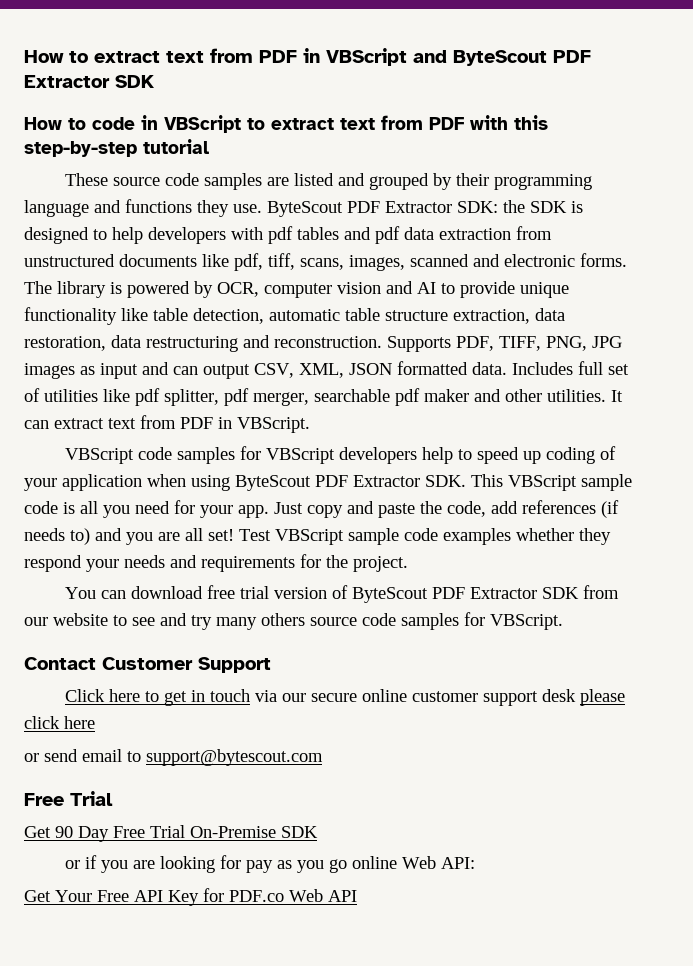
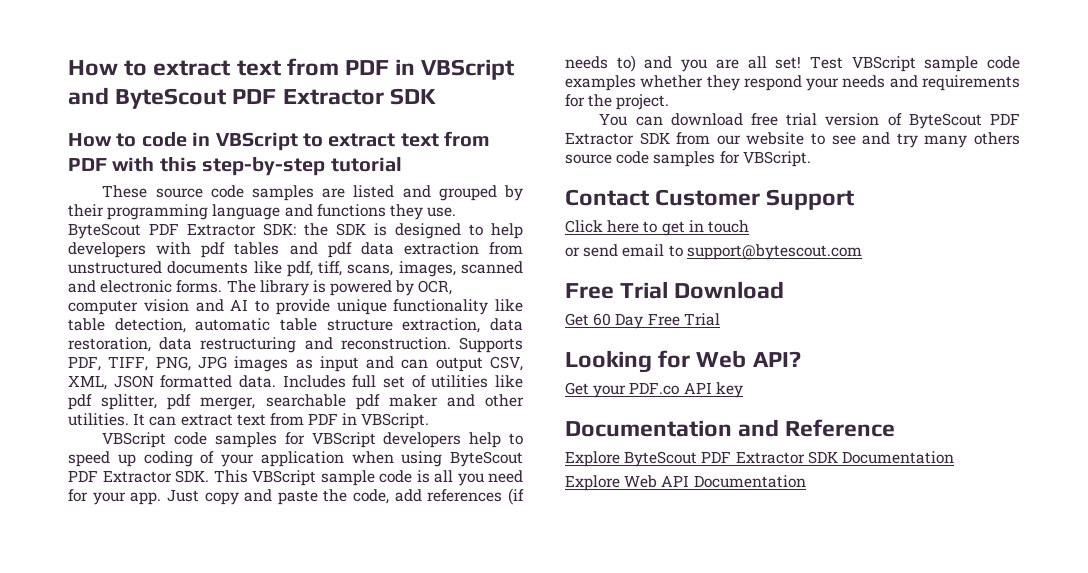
[255,689,626,706] [24,716,95,729] via our secure online customer support desk please click here -> (749, 226) none
[24,826,73,838] // Get 90 -> [674,281,785,299] [565,313,612,326] Download // Get 60
[190,826,318,838] [65,855,476,873] [24,888,284,906] On-Premise SDK // or if you are looking for pay as you go online Web API: // Get Your Free API Key for PDF.co -> [565,350,801,373] [565,382,743,398] [565,419,896,437] [565,451,954,467] [565,475,620,491] // Looking for Web API? // Get your PDF.co API key // Documentation and Reference // Explore ByteScout PDF Extractor SDK Documentation // Explore
(357, 896) none -> [693,475,806,488] Documentation

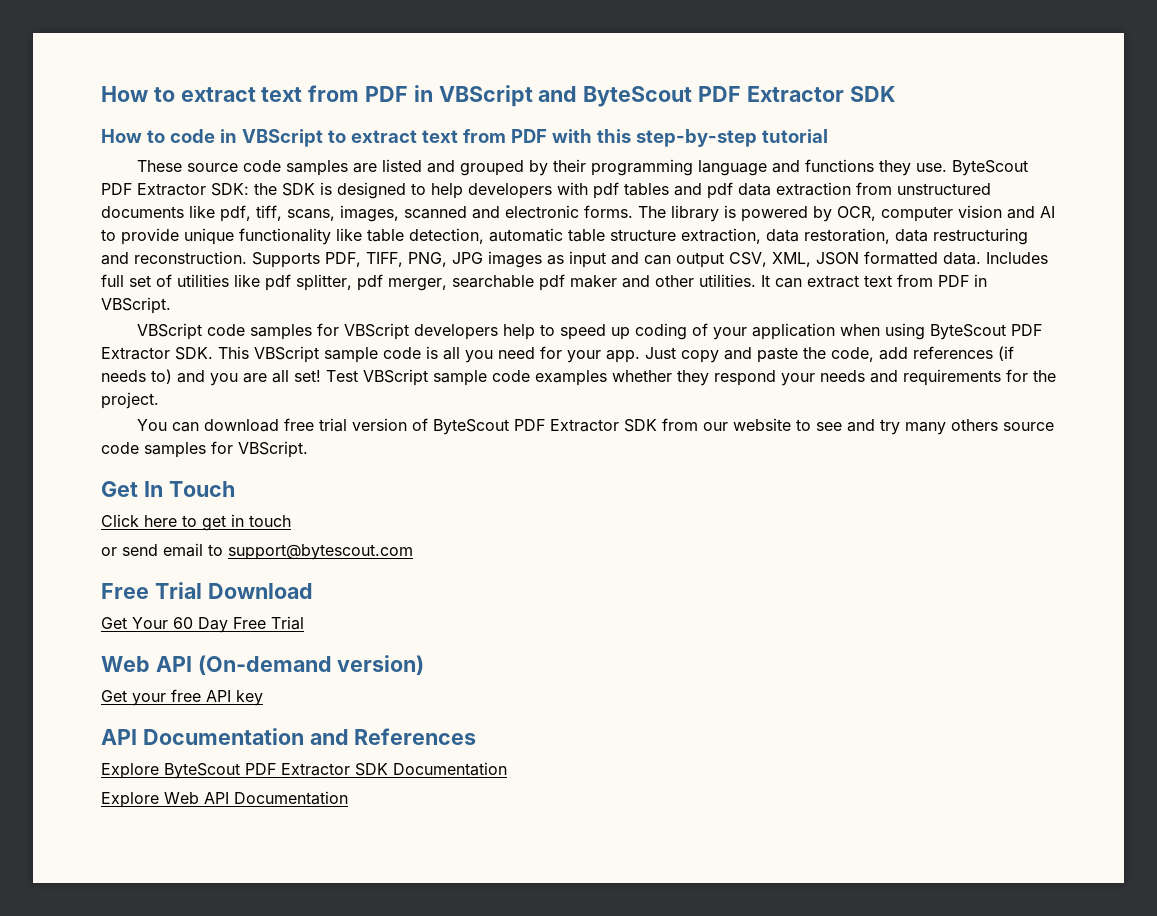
[565,189,855,210] Contact Customer Support -> [101,481,235,497] Get In Touch
(589, 319) none -> [132,617,168,629] Your
[565,350,801,373] Looking for Web API? -> [101,655,425,675] Web API (On-demand version)
[629,382,680,395] PDF.co -> [171,689,201,702] free
(743, 390) none -> [101,729,137,745] API
[785,419,896,437] Reference -> [354,728,477,745] References

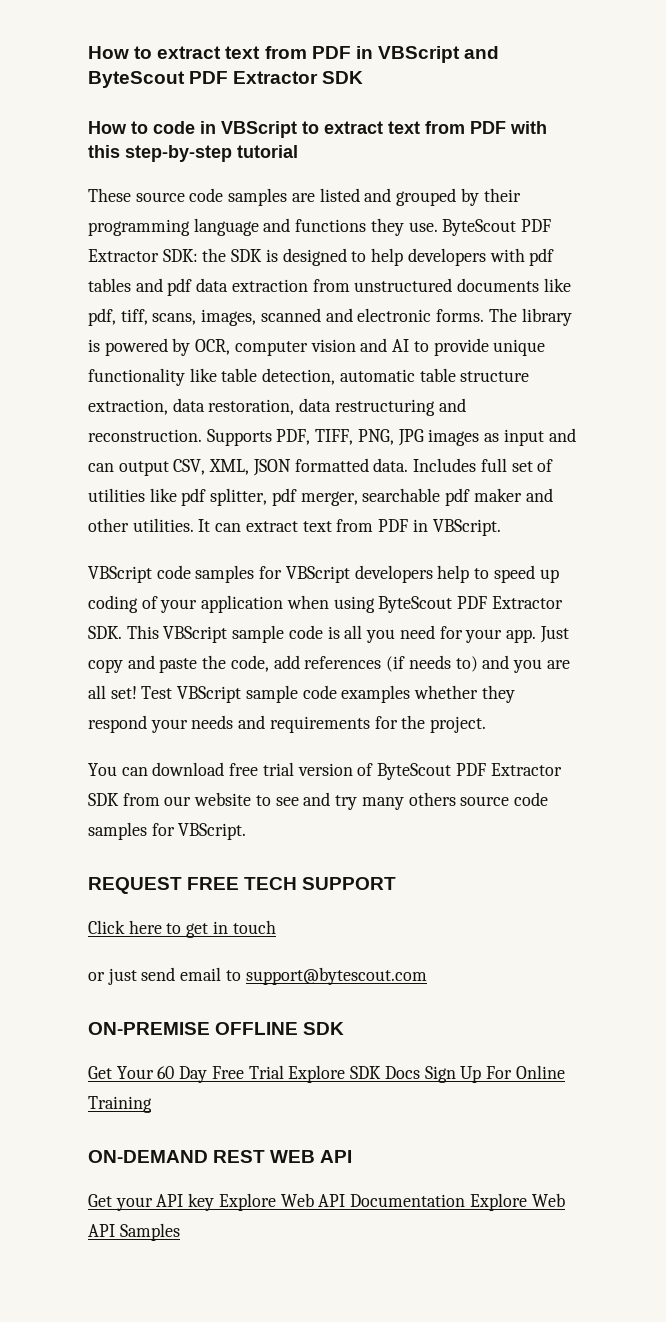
[101,481,235,497] Get In Touch -> [88,877,397,894] REQUEST FREE TECH SUPPORT
(117, 551) none -> [107,968,137,985] just
[101,582,313,599] Free Trial Download -> [88,1022,345,1035] ON-PREMISE OFFLINE SDK
[101,655,425,675] // Web API (On-demand version) -> [288,1065,565,1083] [88,1096,152,1113] [88,1150,353,1163] Explore SDK Docs Sign Up For Online Training // ON-DEMAND REST WEB API
[171,689,201,702] free -> (153, 1204) none
[101,728,477,745] [101,762,507,779] [101,791,348,808] // API Documentation and References // Explore ByteScout PDF Extractor SDK Documentation // Explore Web API Documentation -> [218,1193,565,1211] [88,1223,180,1241] Explore Web API Documentation Explore Web API Samples

